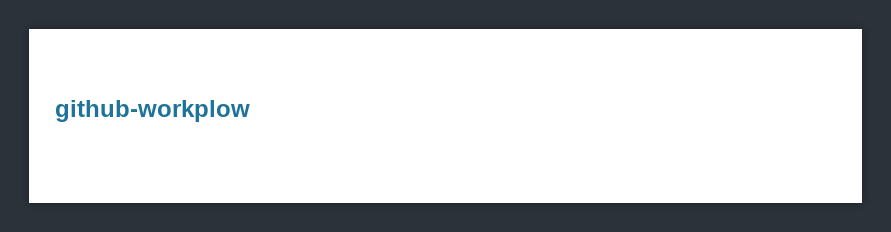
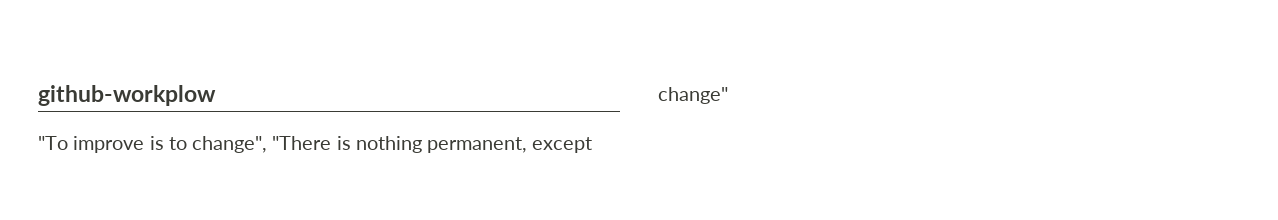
(250, 111) none -> [38,136,593,153] [658,87,728,104] // "To improve is to change", "There is nothing permanent, except change"

